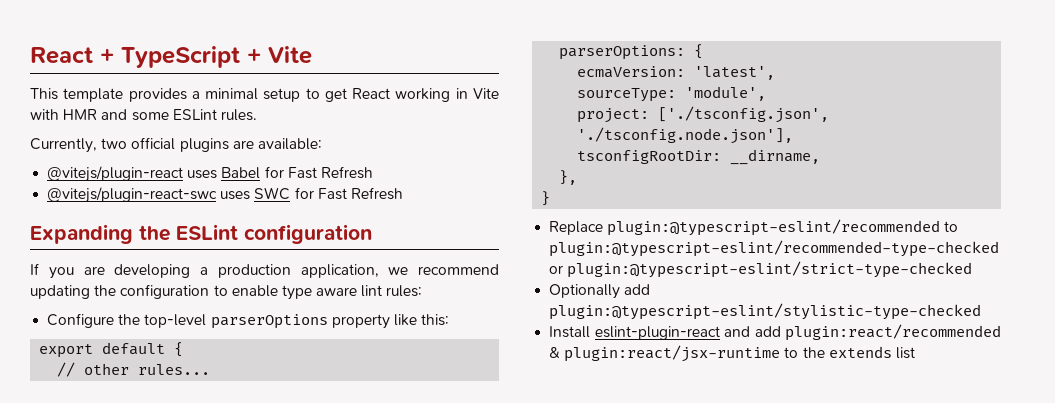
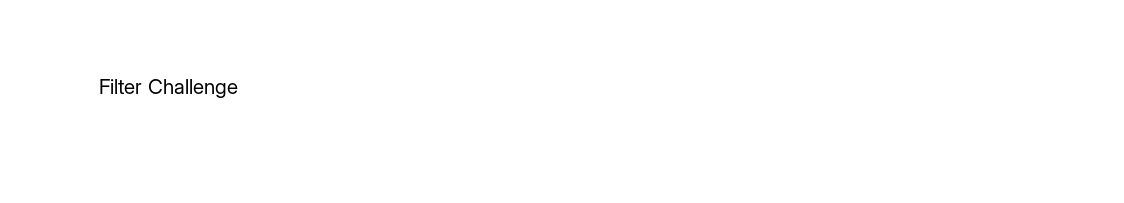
[30,46,312,68] [30,88,499,102] [30,109,257,121] [30,137,322,153] [47,166,373,182] [47,187,403,203] [30,224,372,244] [30,263,499,279] [30,284,423,300] [47,313,450,329] [39,342,184,358] [57,362,211,377] [559,44,704,60] [577,66,776,80] [577,86,767,102] [577,106,830,123] [577,127,794,144] [577,149,821,165] [559,170,578,185] [541,191,551,206] [549,219,959,236] [549,240,1000,257] [549,261,973,278] [549,284,651,299] [549,303,982,320] [549,324,1001,341] [549,345,915,362] React + TypeScript + Vite // This template provides a minimal setup to get React working in Vite with HMR and some ESLint rules. // Currently, two official plugins are available: // @vitejs/plugin-react uses Babel for Fast Refresh // @vitejs/plugin-react-swc uses SWC for Fast Refresh // Expanding the ESLint configuration // If you are developing a production application, we recommend updating the configuration to enable type aware lint rules: // Configure the top-level parserOptions property like this: // export default { // // other rules... // parserOptions: { // ecmaVersion: 'latest', // sourceType: 'module', // project: ['./tsconfig.json', './tsconfig.node.json'], // tsconfigRootDir: __dirname, // }, // } // Replace plugin:@typescript-eslint/recommended to plugin:@typescript-eslint/recommended-type-checked or plugin:@typescript-eslint/strict-type-checked // Optionally add plugin:@typescript-eslint/stylistic-type-checked // Install eslint-plugin-react and add plugin:react/recommended & plugin:react/jsx-runtime to the extends list -> [99,79,238,98] Filter Challenge

